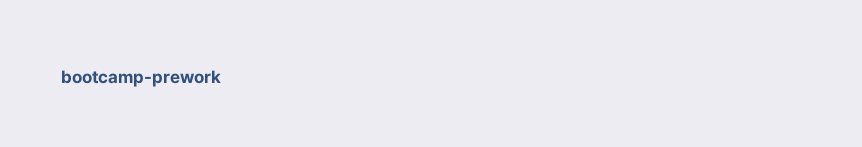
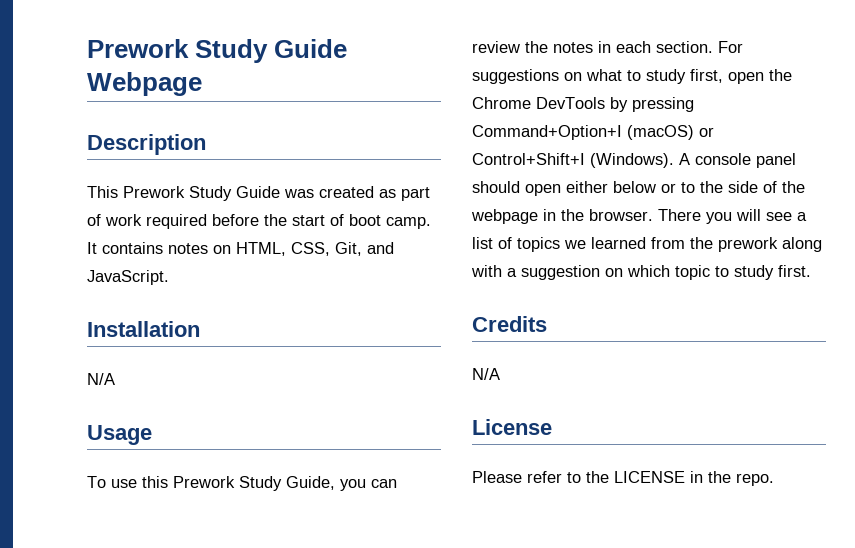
[61,70,221,87] bootcamp-prework -> [87,39,348,63] [87,72,202,96] [87,134,206,155] [87,186,430,201] [87,214,431,229] [87,242,394,256] [87,270,169,285] [87,321,200,337] [87,373,115,385] [87,425,152,445] [87,476,397,491] [472,41,743,53] [472,69,792,84] [472,97,694,112] [472,125,714,140] [472,153,796,168] [472,181,805,196] [471,209,807,224] [472,237,822,252] [471,265,811,280] [472,316,547,332] [472,368,500,380] [472,419,552,435] [472,471,774,486] Prework Study Guide Webpage // Description // This Prework Study Guide was created as part of work required before the start of boot camp. It contains notes on HTML, CSS, Git, and JavaScript. // Installation // N/A // Usage // To use this Prework Study Guide, you can review the notes in each section. For suggestions on what to study first, open the Chrome DevTools by pressing Command+Option+I (macOS) or Control+Shift+I (Windows). A console panel should open either below or to the side of the webpage in the browser. There you will see a list of topics we learned from the prework along with a suggestion on which topic to study first. // Credits // N/A // License // Please refer to the LICENSE in the repo.

